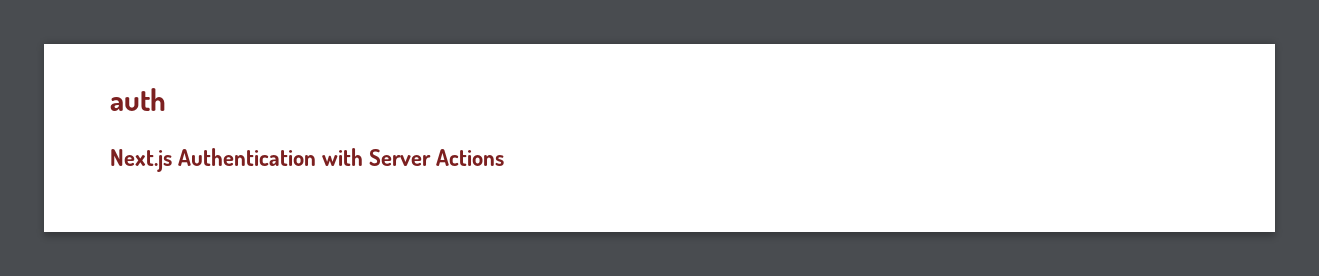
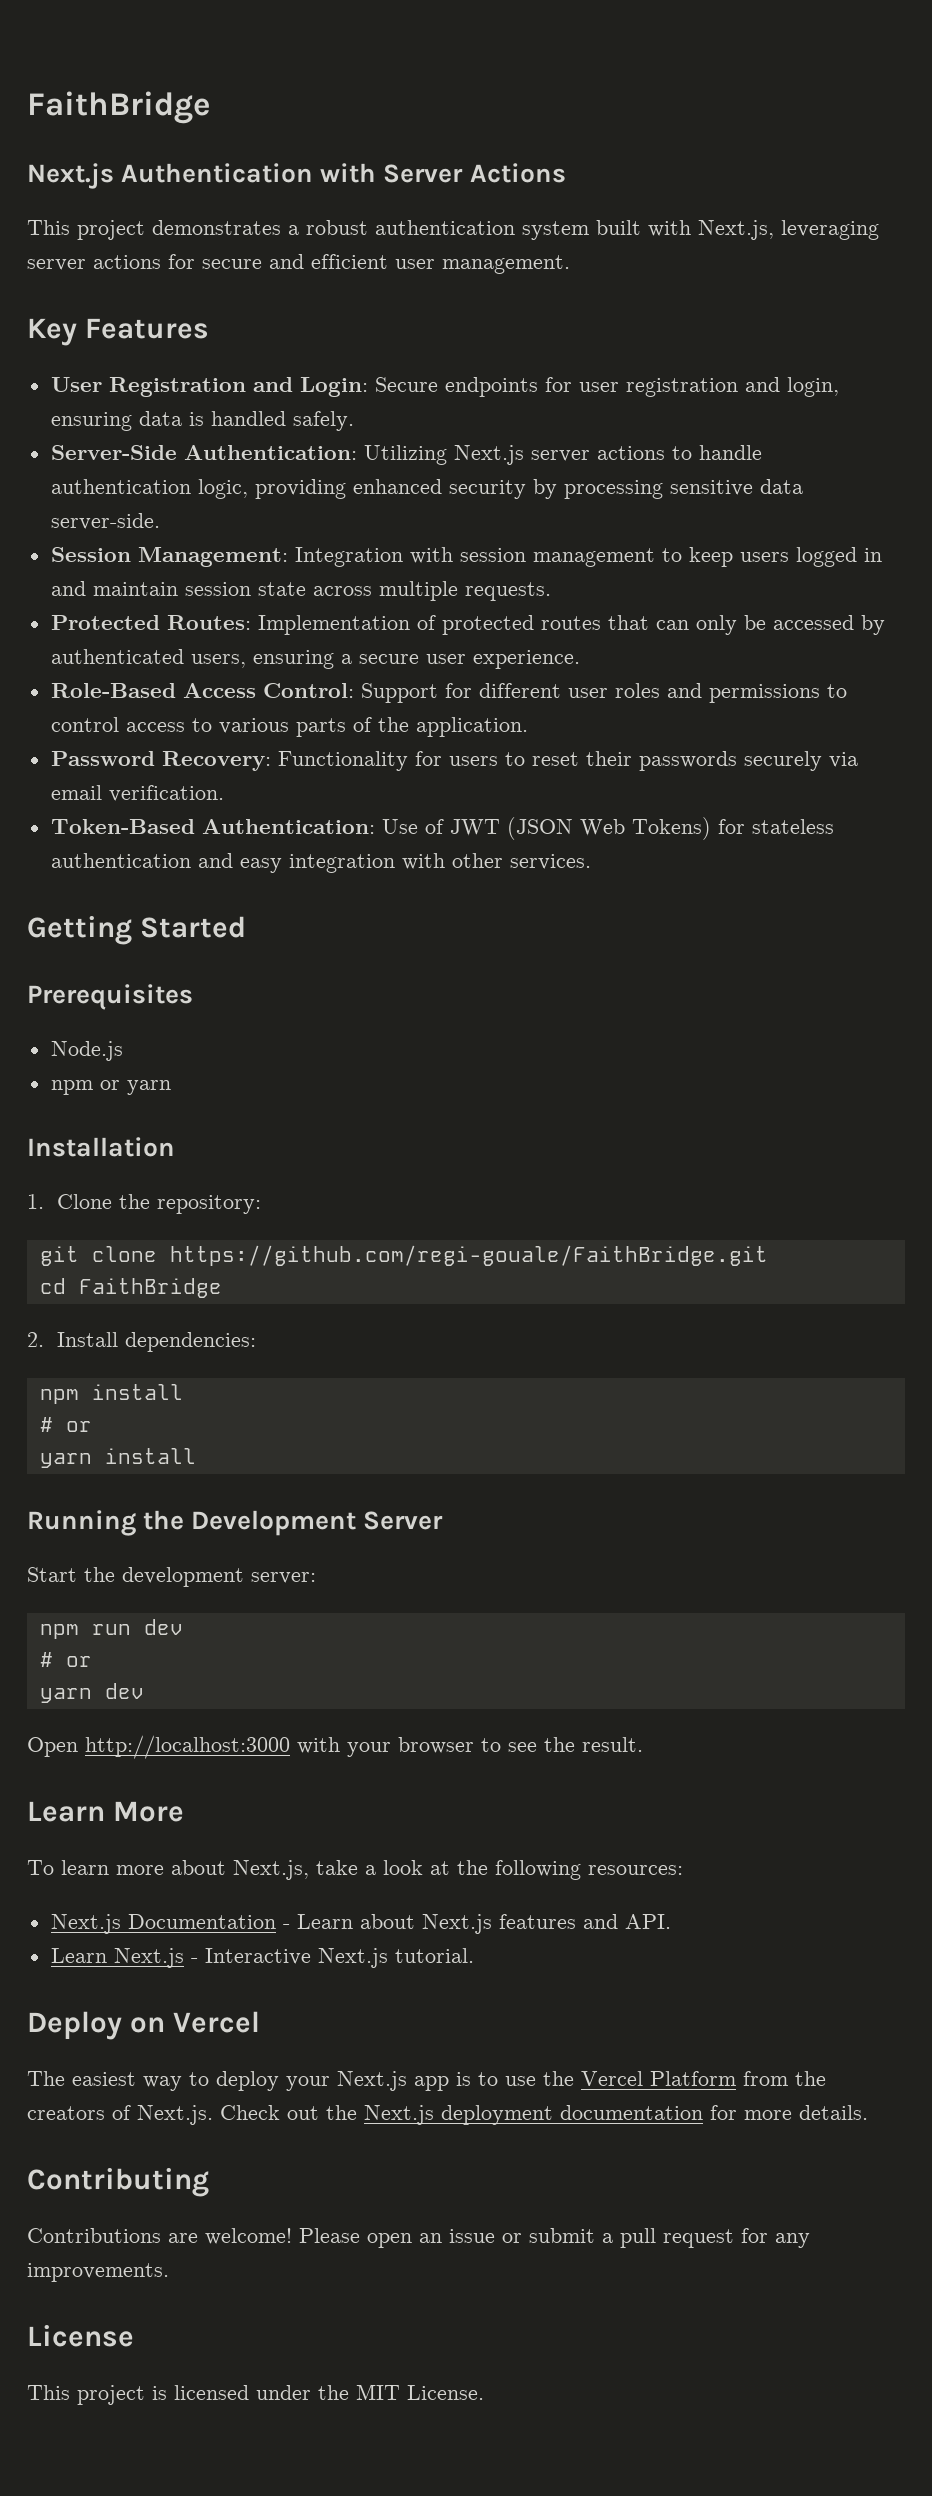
[110,88,166,111] auth -> [27,91,210,124] FaithBridge
(505, 157) none -> [27,220,879,240] [27,254,570,274] [27,318,209,346] [50,377,839,397] [50,411,354,431] [50,445,762,465] [50,479,803,499] [50,513,160,530] [50,547,882,567] [50,581,551,601] [50,615,885,635] [50,649,580,669] [50,683,847,703] [50,717,528,737] [50,751,858,771] [50,785,224,802] [50,817,834,840] [50,853,591,873] [27,916,246,945] [27,984,193,1010] [50,1041,123,1061] [50,1080,171,1095] [27,1137,175,1157] [27,1194,261,1214] [39,1245,768,1266] [39,1278,222,1298] [27,1332,256,1352] [39,1384,183,1404] [39,1417,92,1432] [39,1448,196,1468] [27,1510,444,1536] [27,1567,316,1587] [39,1619,183,1639] [39,1652,92,1667] [39,1683,144,1703] [27,1735,643,1759] [27,1801,184,1822] [27,1860,683,1880] [50,1914,671,1934] [50,1948,474,1968] [27,2011,260,2040] [27,2071,826,2091] [27,2105,868,2125] [27,2168,209,2197] [27,2228,810,2248] [27,2263,169,2282] [27,2325,134,2347] [27,2384,484,2405] // This project demonstrates a robust authentication system built with Next.js, leveraging server actions for secure and efficient user management. // Key Features // User Registration and Login: Secure endpoints for user registration and login, ensuring data is handled safely. // Server-Side Authentication: Utilizing Next.js server actions to handle authentication logic, providing enhanced security by processing sensitive data server-side. // Session Management: Integration with session management to keep users logged in and maintain session state across multiple requests. // Protected Routes: Implementation of protected routes that can only be accessed by authenticated users, ensuring a secure user experience. // Role-Based Access Control: Support for different user roles and permissions to control access to various parts of the application. // Password Recovery: Functionality for users to reset their passwords securely via email verification. // Token-Based Authentication: Use of JWT (JSON Web Tokens) for stateless authentication and easy integration with other services. // Getting Started // Prerequisites // Node.js // npm or yarn // Installation // 1. Clone the repository: // git clone https://github.com/regi-gouale/FaithBridge.git // cd FaithBridge // 2. Install dependencies: // npm install // # or // yarn install // Running the Development Server // Start the development server: // npm run dev // # or // yarn dev // Open http://localhost:3000 with your browser to see the result. // Learn More // To learn more about Next.js, take a look at the following resources: // Next.js Documentation - Learn about Next.js features and API. // Learn Next.js - Interactive Next.js tutorial. // Deploy on Vercel // The easiest way to deploy your Next.js app is to use the Vercel Platform from the creators of Next.js. Check out the Next.js deployment documentation for more details. // Contributing // Contributions are welcome! Please open an issue or submit a pull request for any improvements. // License // This project is licensed under the MIT License.

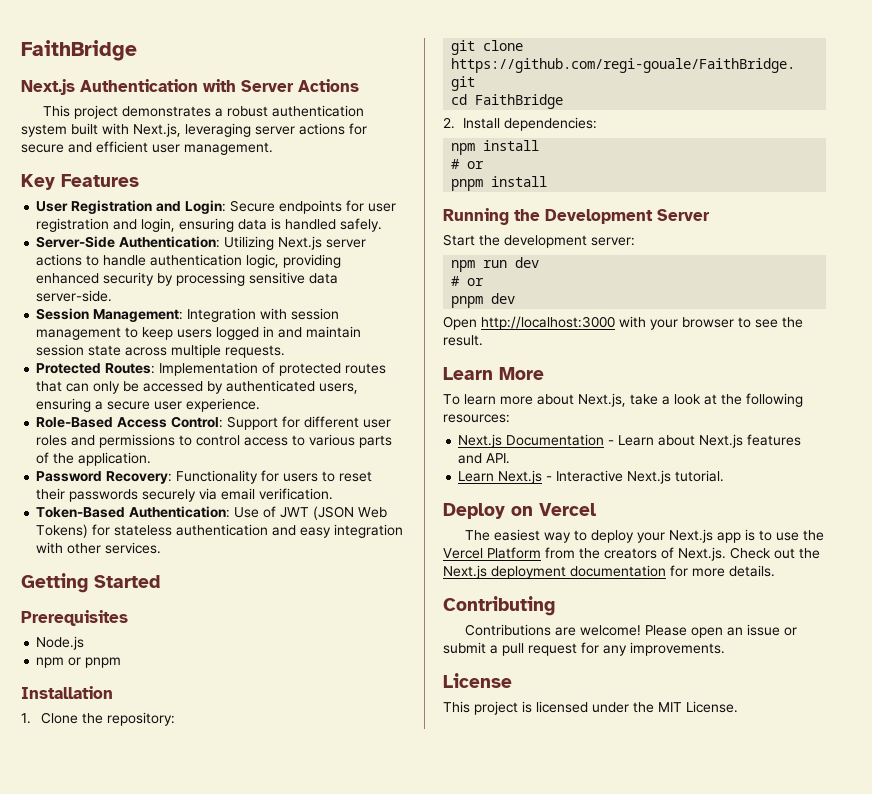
[126,1080,171,1095] yarn -> [85,657,122,668] pnpm
[39,1453,92,1468] yarn -> [451,179,484,191] pnpm
[39,1688,92,1703] yarn -> [451,296,484,308] pnpm

